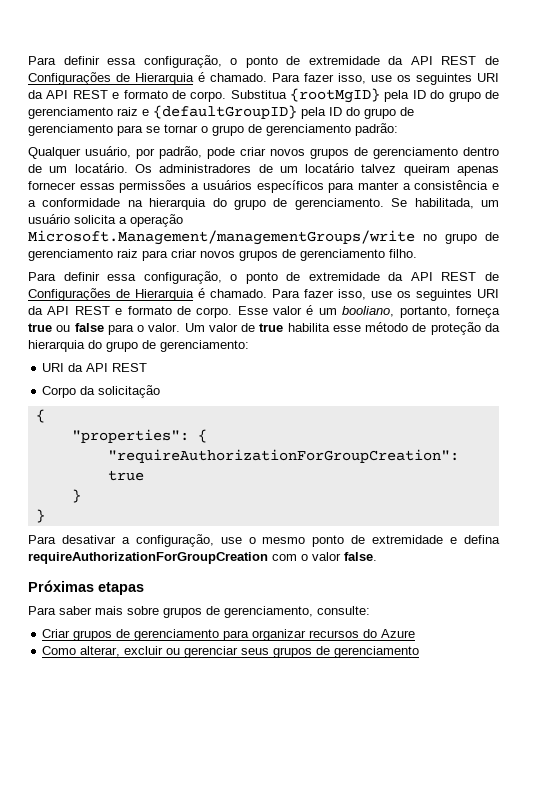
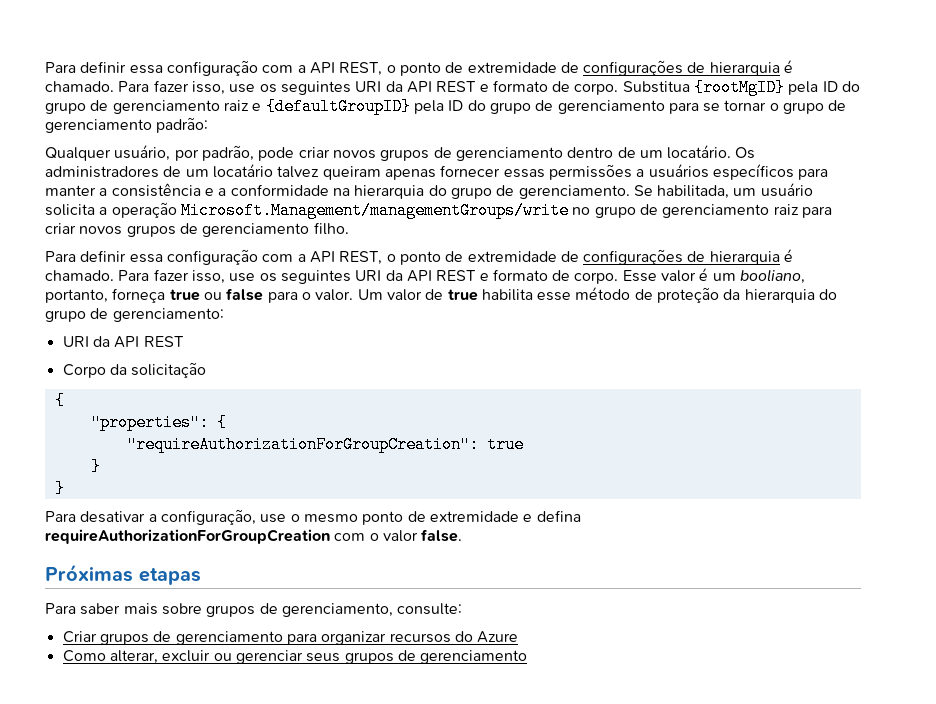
[28,55,500,68] [28,72,194,85] Para definir essa configuração, o ponto de extremidade da API REST de Configurações de Hierarquia -> [45,60,780,76] Para definir essa configuração com a API REST, o ponto de extremidade de configurações de hierarquia
[143,271,500,284] [28,288,194,301] configuração, o ponto de extremidade da API REST de Configurações de Hierarquia -> [166,249,780,265] configuração com a API REST, o ponto de extremidade de configurações de hierarquia

